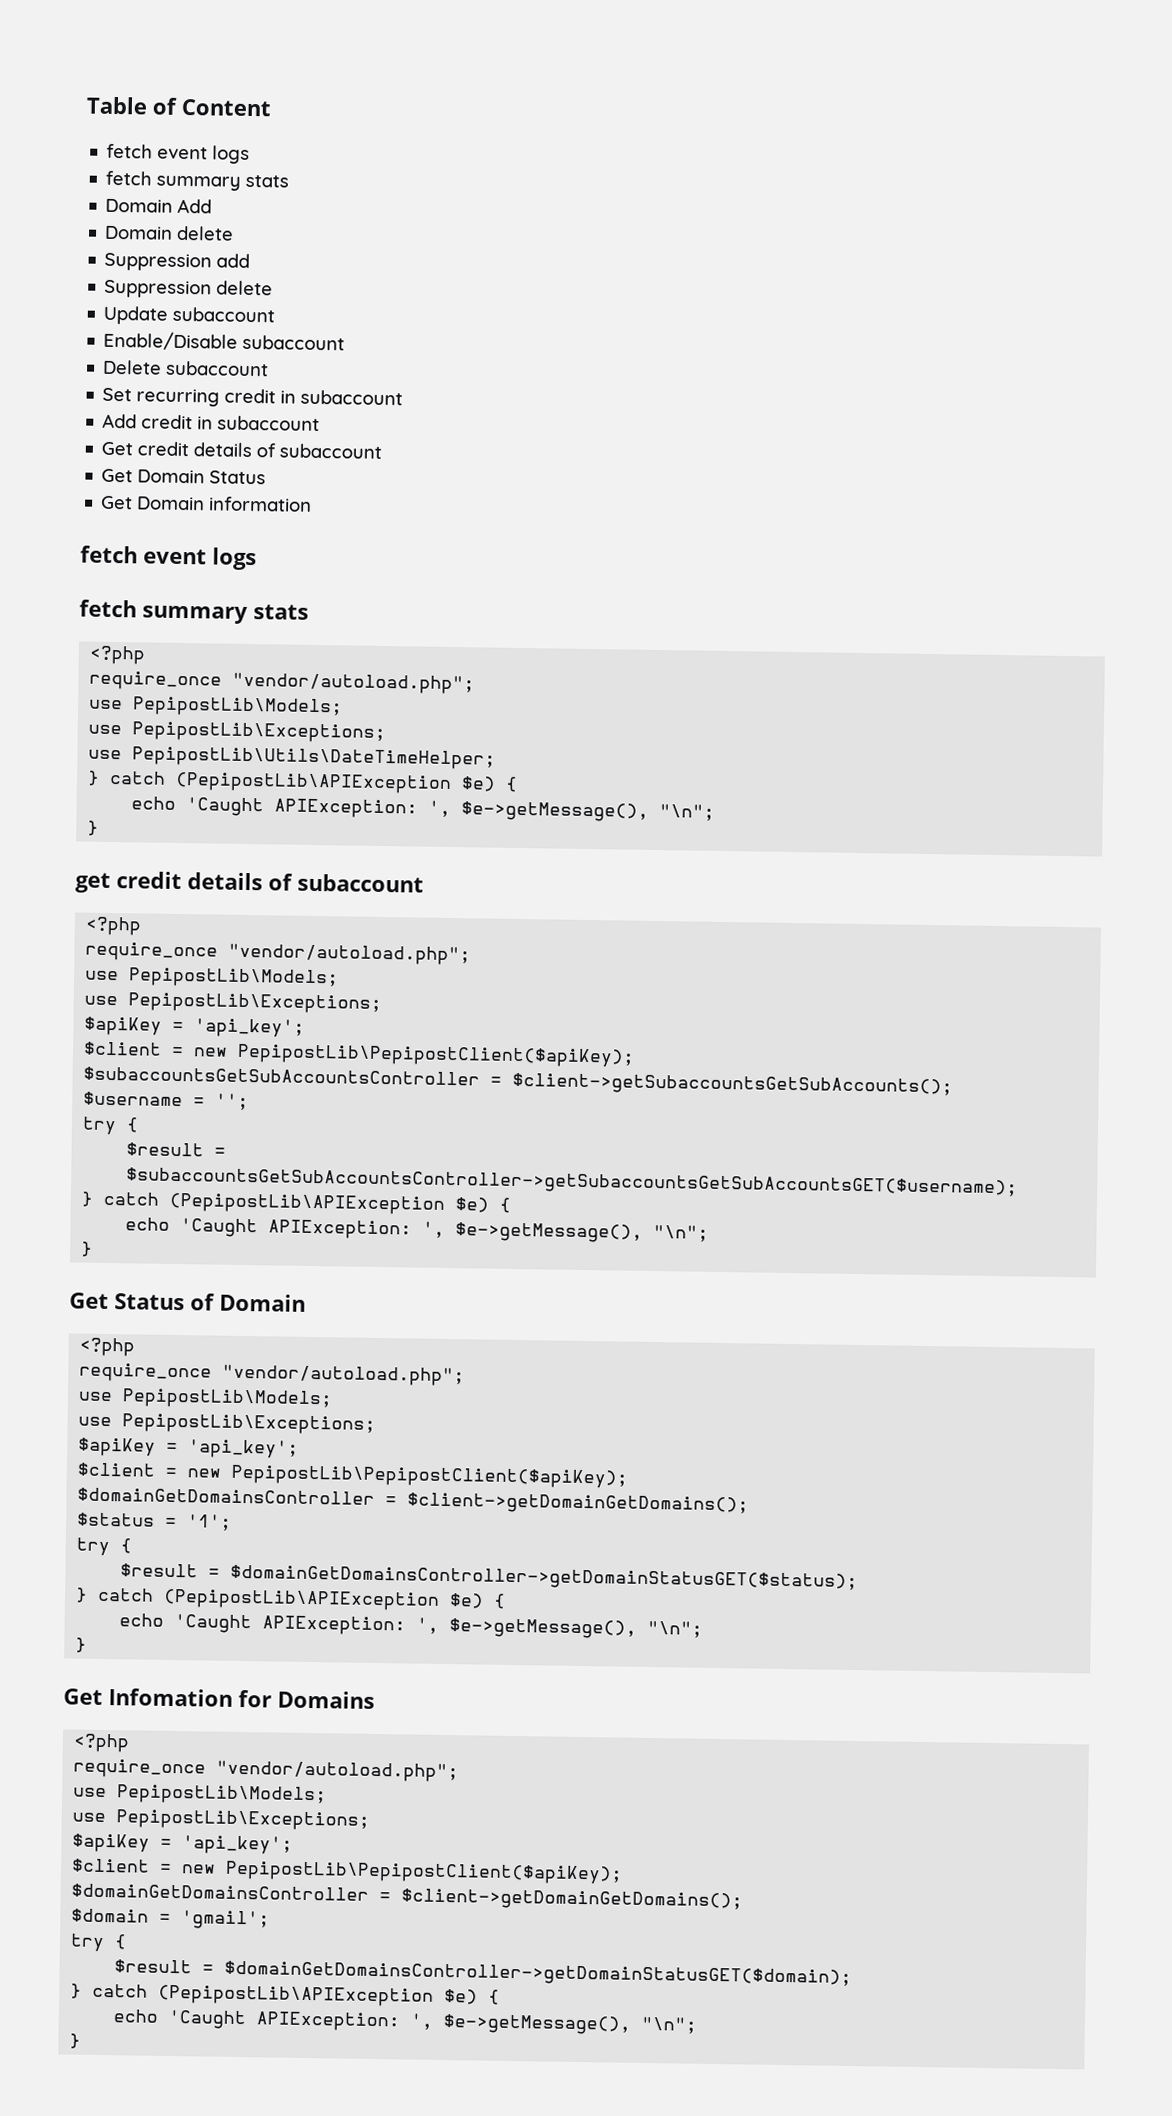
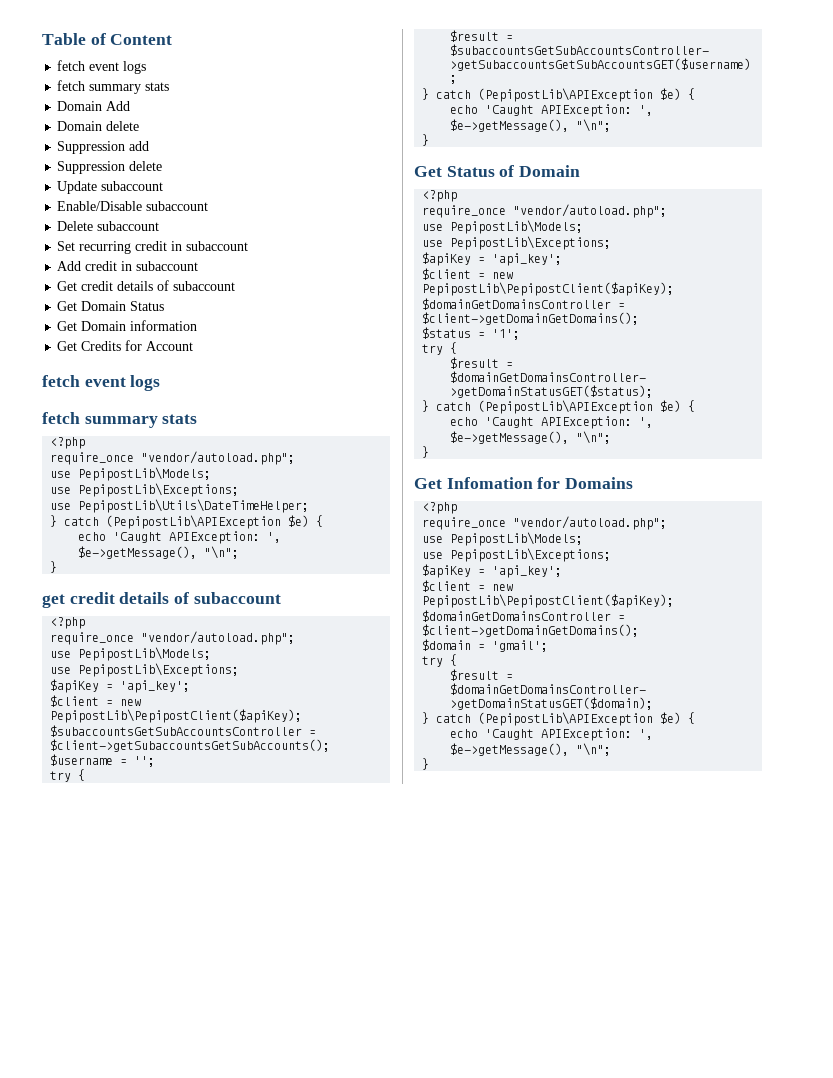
(313, 504) none -> [57,340,194,351] // Get Credits for Account

